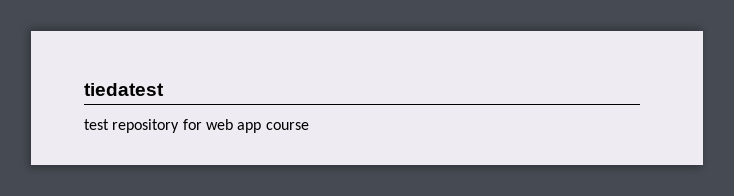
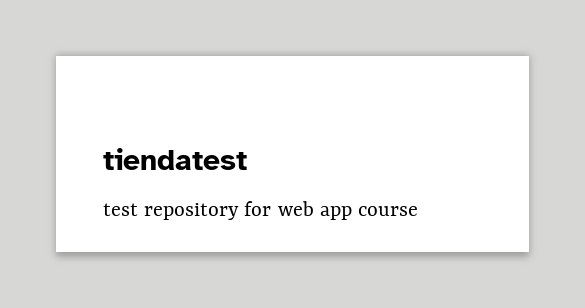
[84,83,164,96] tiedatest -> [103,148,247,170] tiendatest

